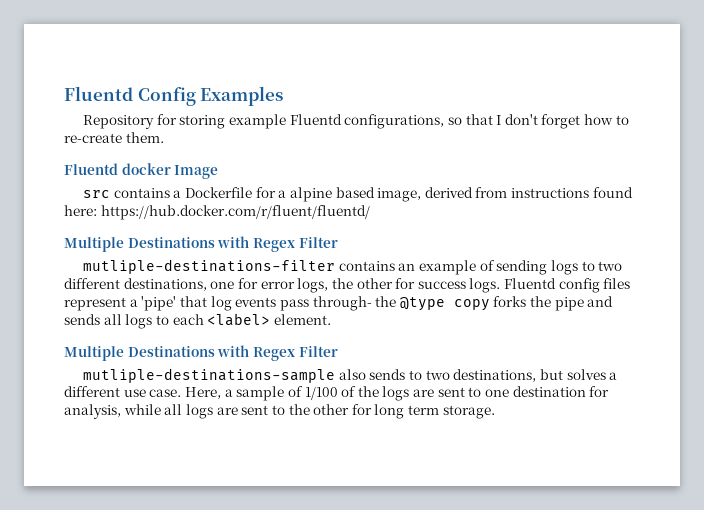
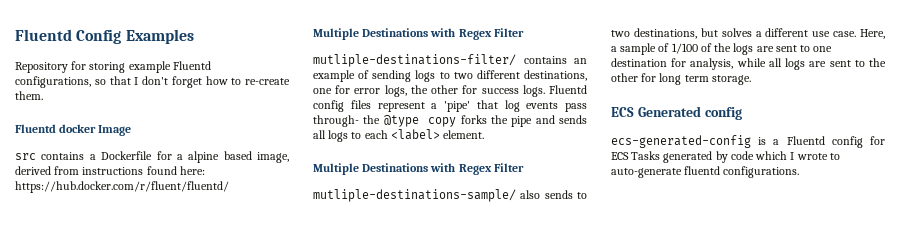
[82,259,335,274] mutliple-destinations-filter -> [313,54,516,67] mutliple-destinations-filter/
[82,368,335,383] mutliple-destinations-sample -> [313,189,516,202] mutliple-destinations-sample/
(495, 412) none -> [611,106,742,120] [611,135,885,148] [611,151,840,163] [611,166,800,178] // ECS Generated config // ecs-generated-config is a Fluentd config for ECS Tasks generated by code which I wrote to auto-generate fluentd configurations.

